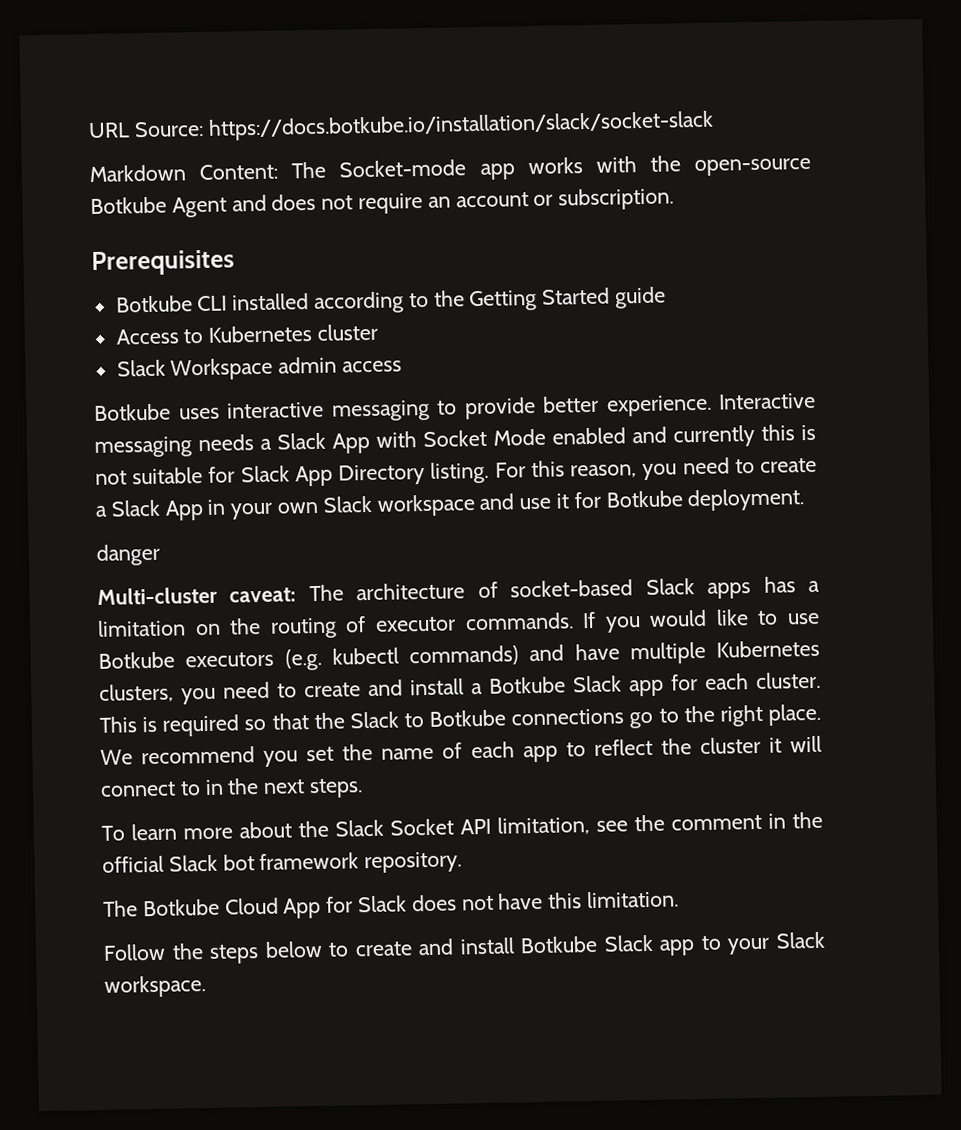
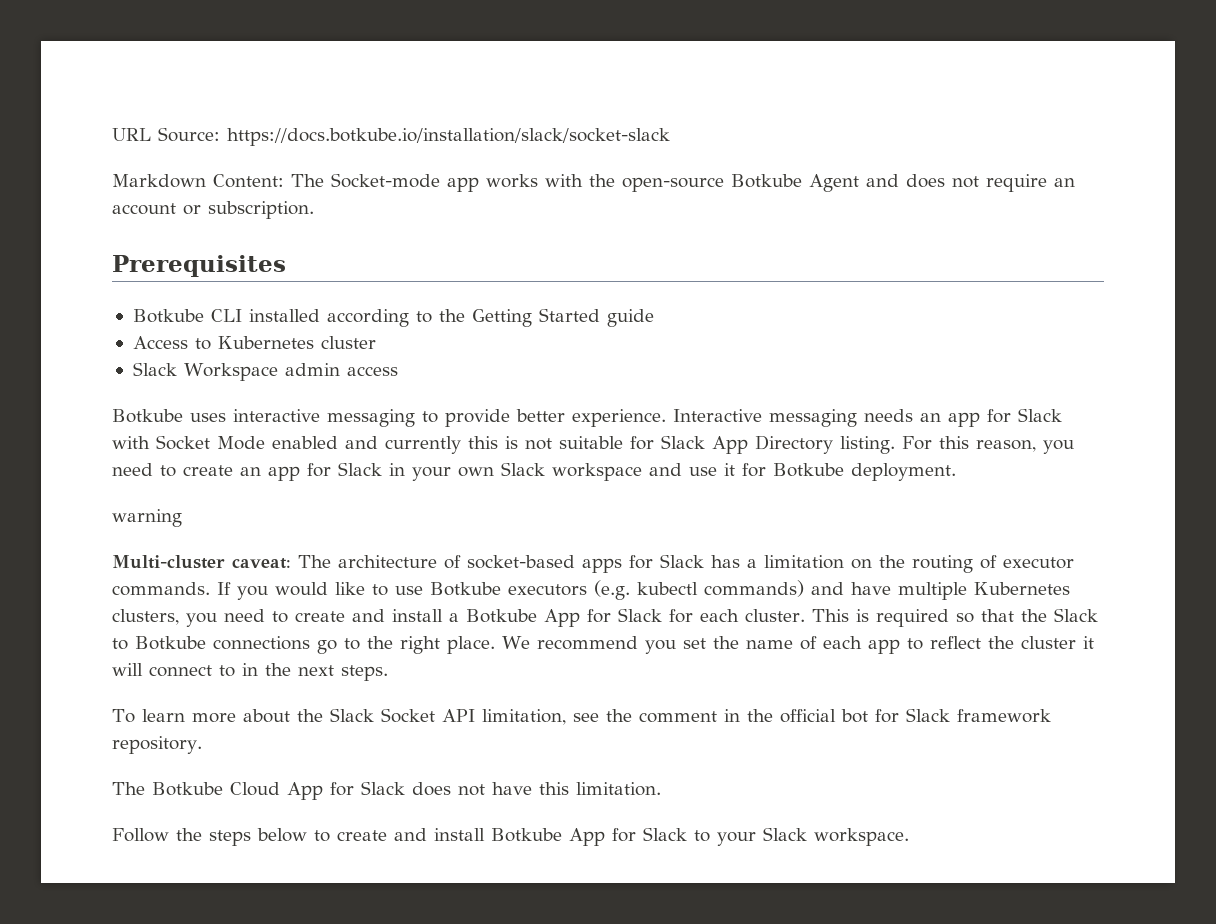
[260,432,370,454] a Slack App -> [920,408,1062,427] an app for Slack
[95,499,204,521] a Slack App -> [240,462,382,481] an app for Slack
[96,543,160,566] danger -> [112,509,182,527] warning
[645,578,752,599] Slack apps -> [582,554,704,573] apps for Slack
[573,675,665,697] Slack app -> [544,608,662,627] App for Slack
[168,854,255,872] Slack bot -> [840,708,950,723] bot for Slack
[603,934,696,956] Slack app -> [569,827,687,846] App for Slack

